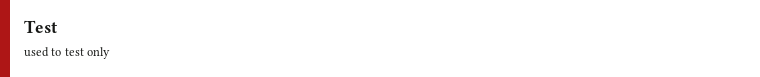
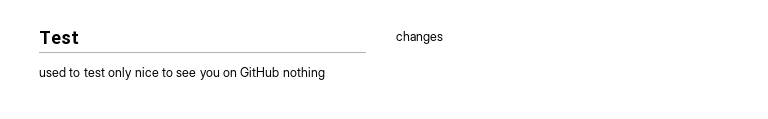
(111, 53) none -> [134,67,325,80] [396,31,443,44] nice to see you on GitHub nothing changes

